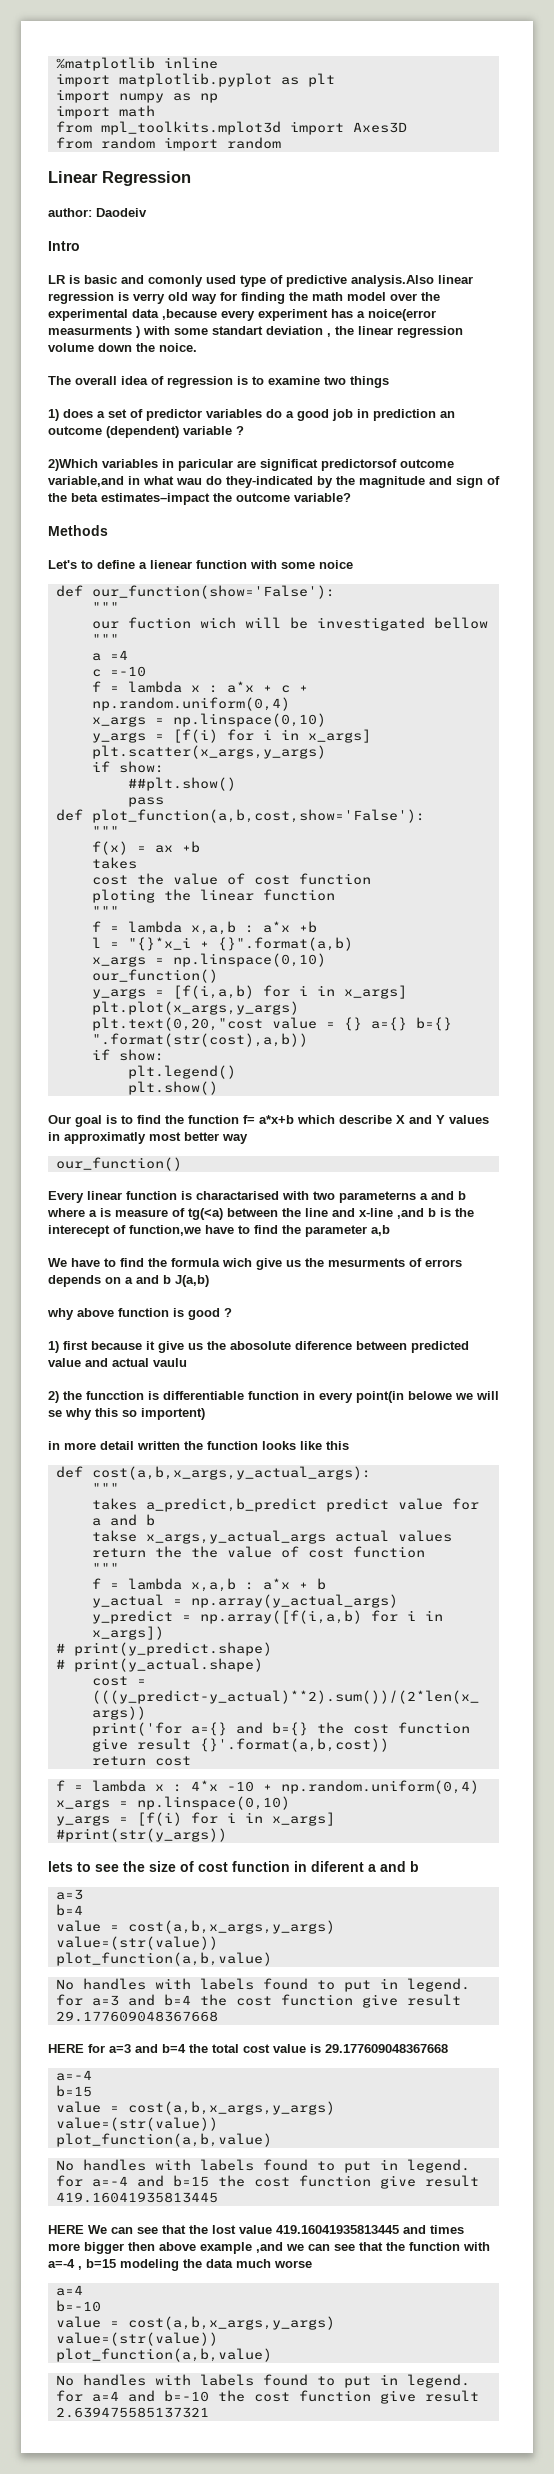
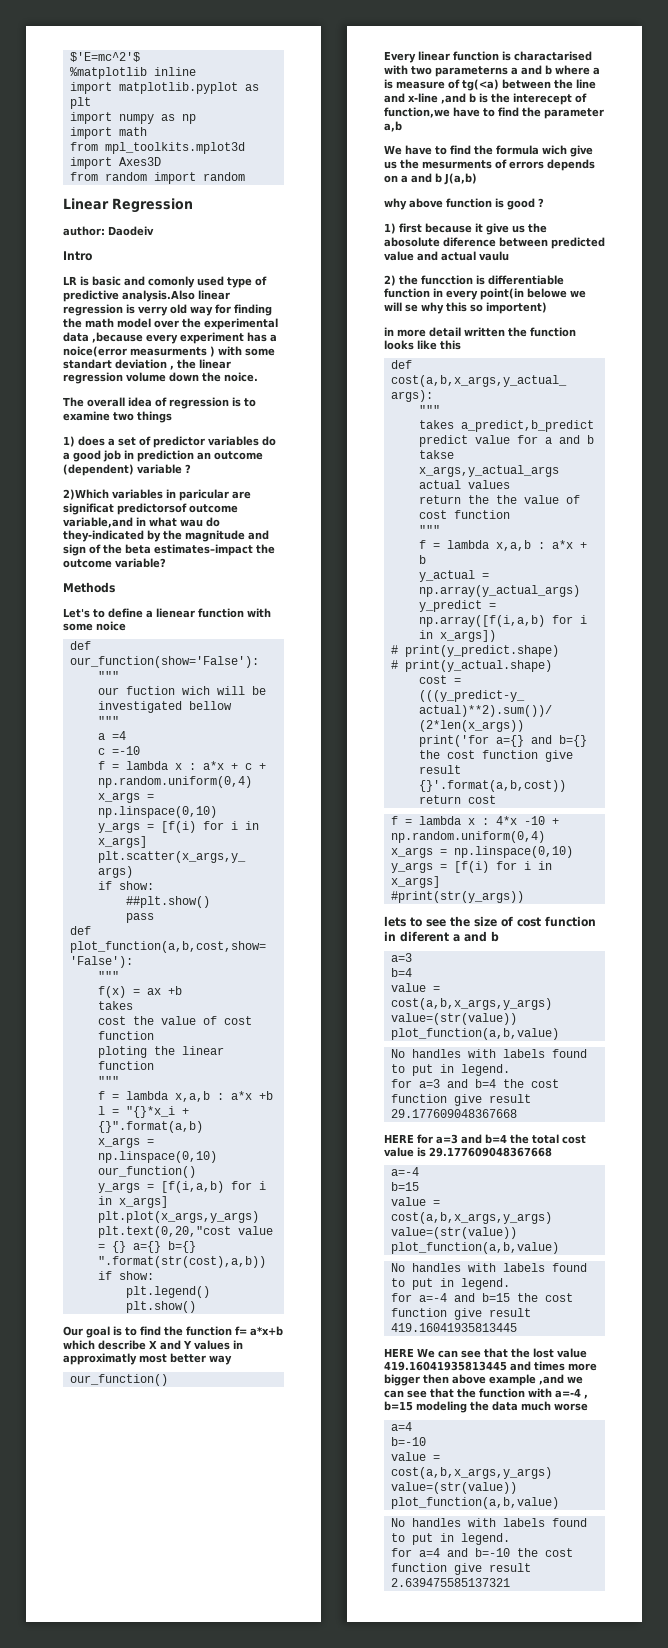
(55, 64) none -> [69,52,140,62] $'E=mc^2'$ //

